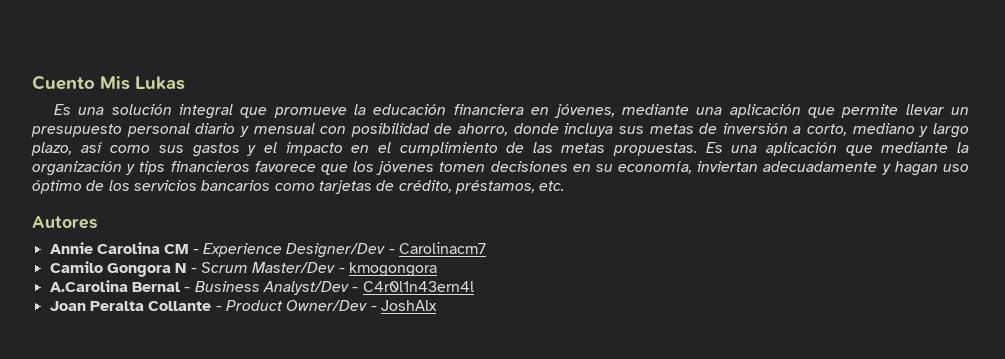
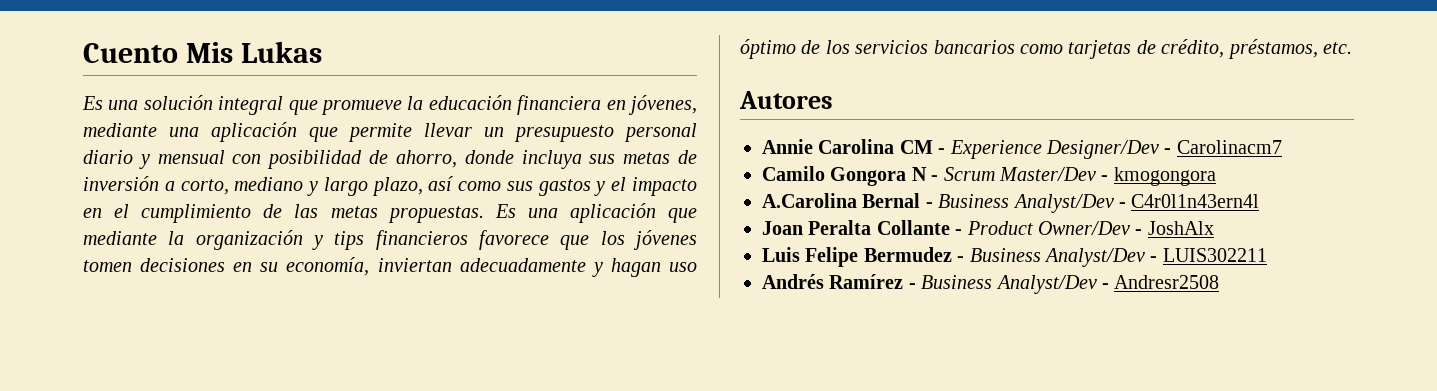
(437, 305) none -> [762,247,1267,267] [762,274,1220,294] // Luis Felipe Bermudez - Business Analyst/Dev - LUIS302211 // Andrés Ramírez - Business Analyst/Dev - Andresr2508

